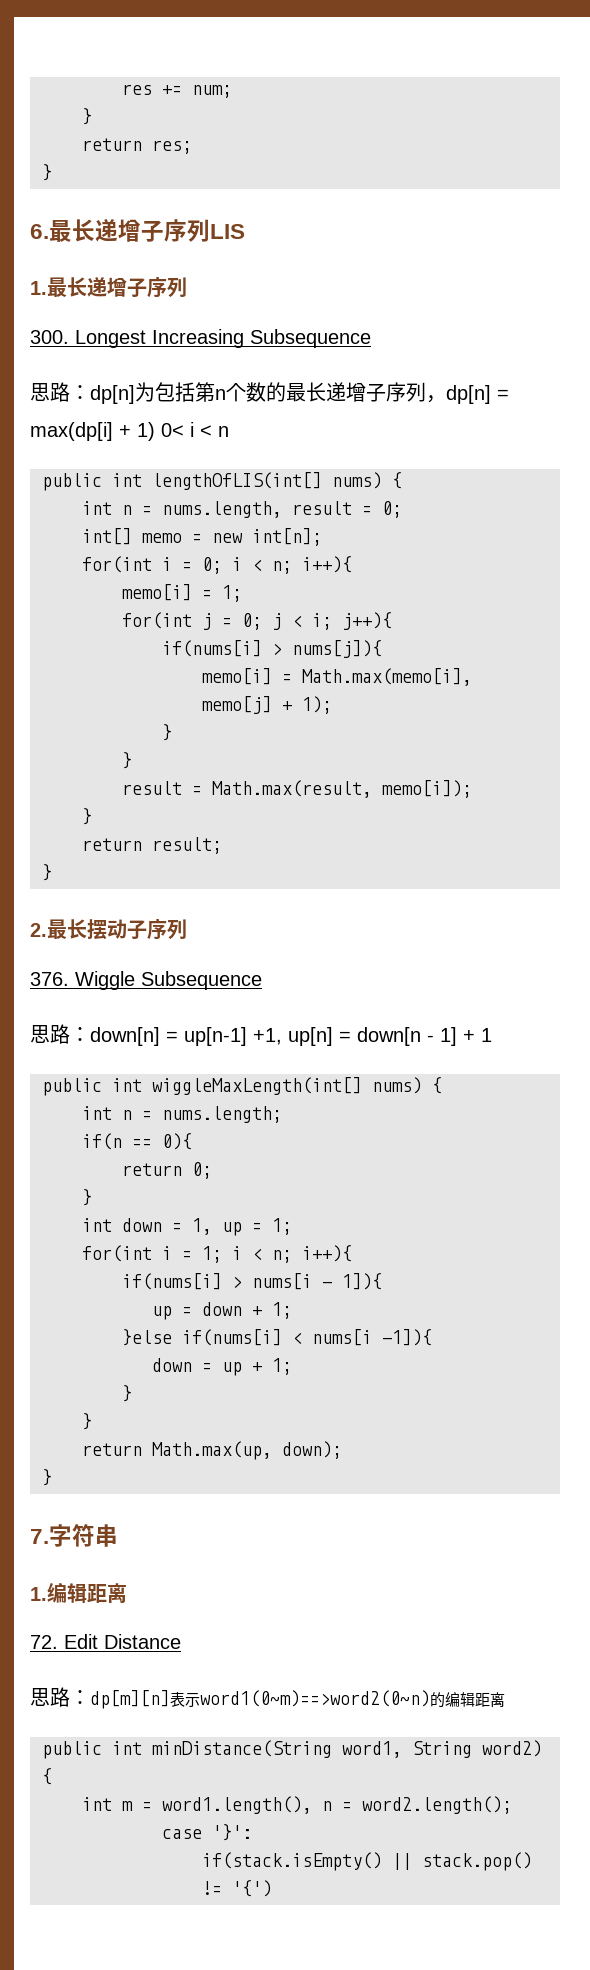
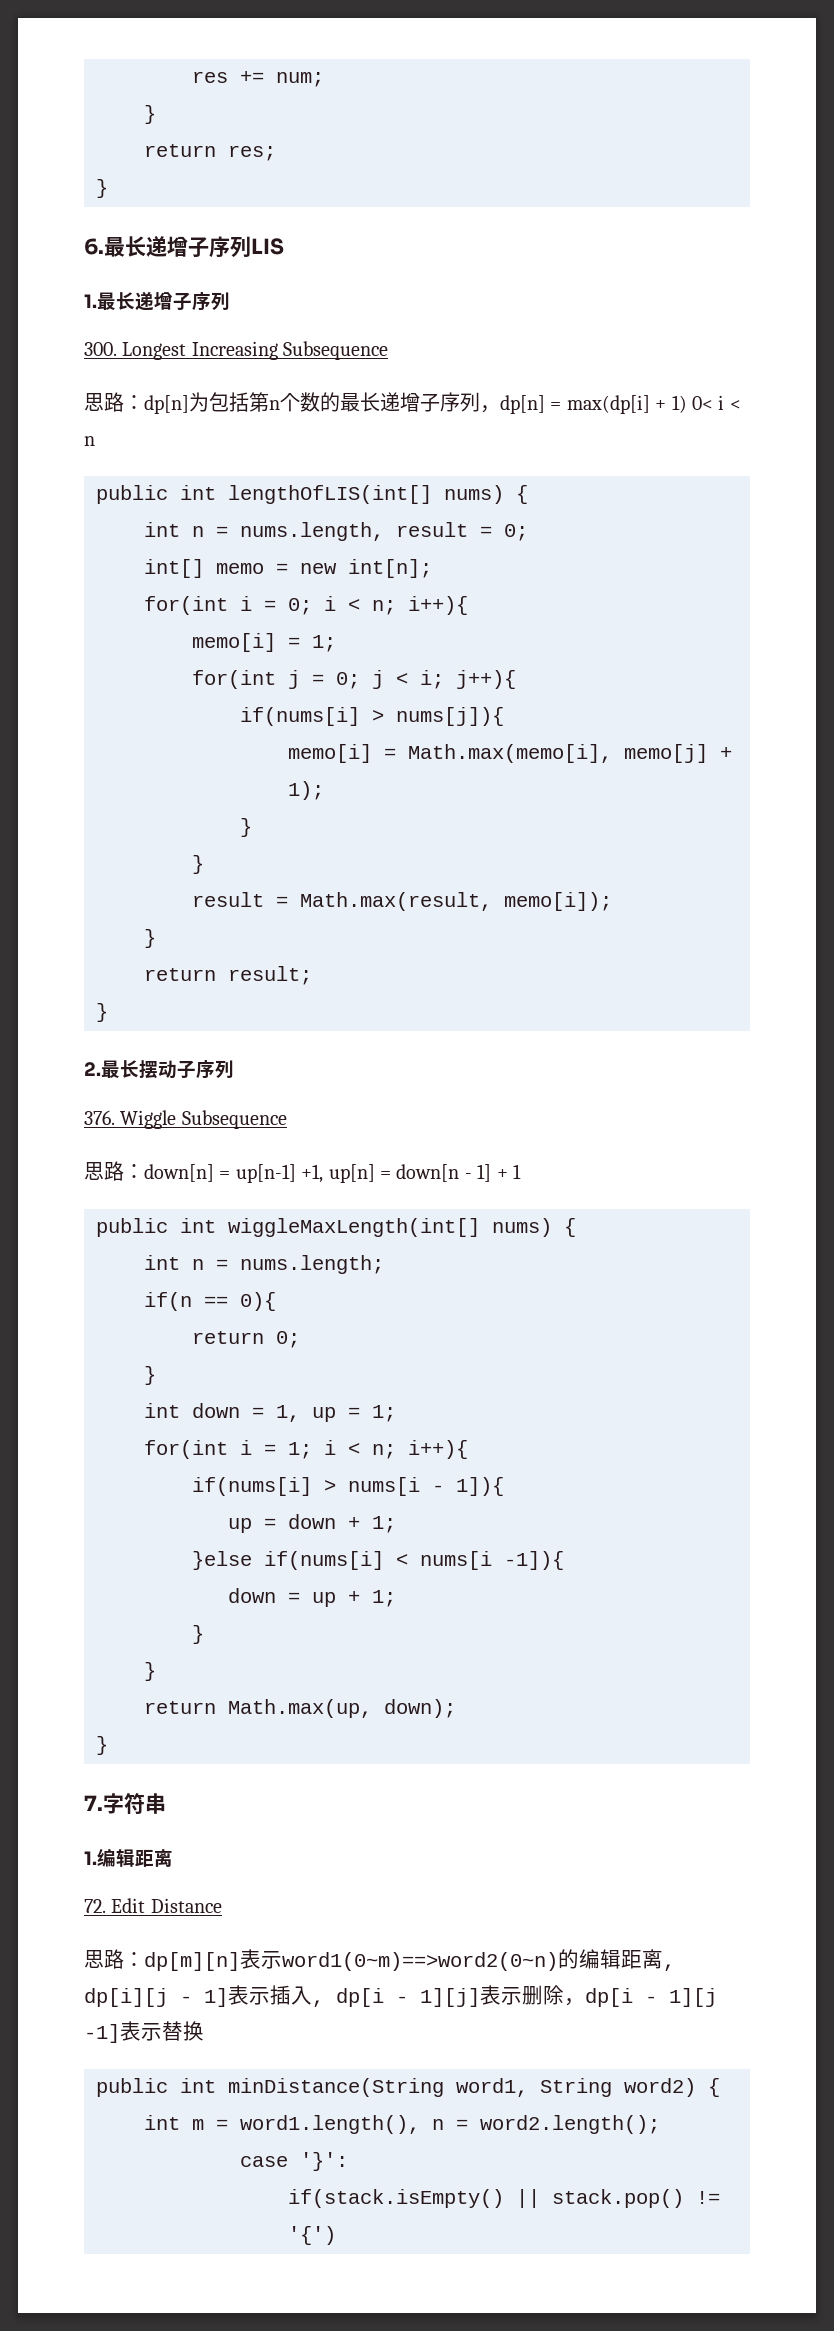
(505, 1699) none -> [663,1964,675,1971] [84,1985,717,2007] [84,2021,204,2043] , dp[i][j - 1]表示插入, dp[i - 1][j]表示删除，dp[i - 1][j -1]表示替换

